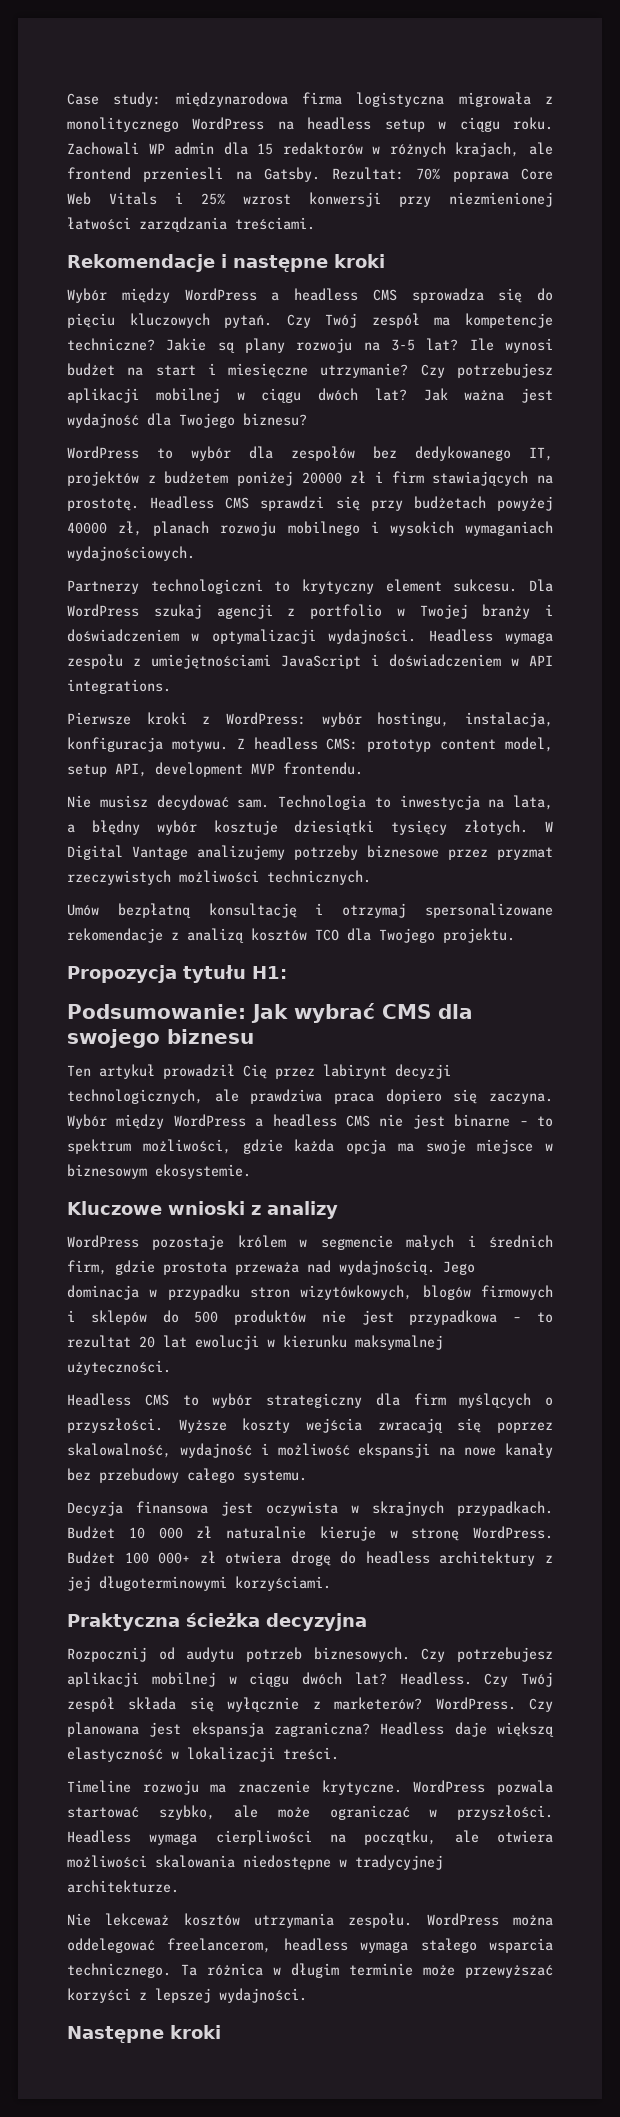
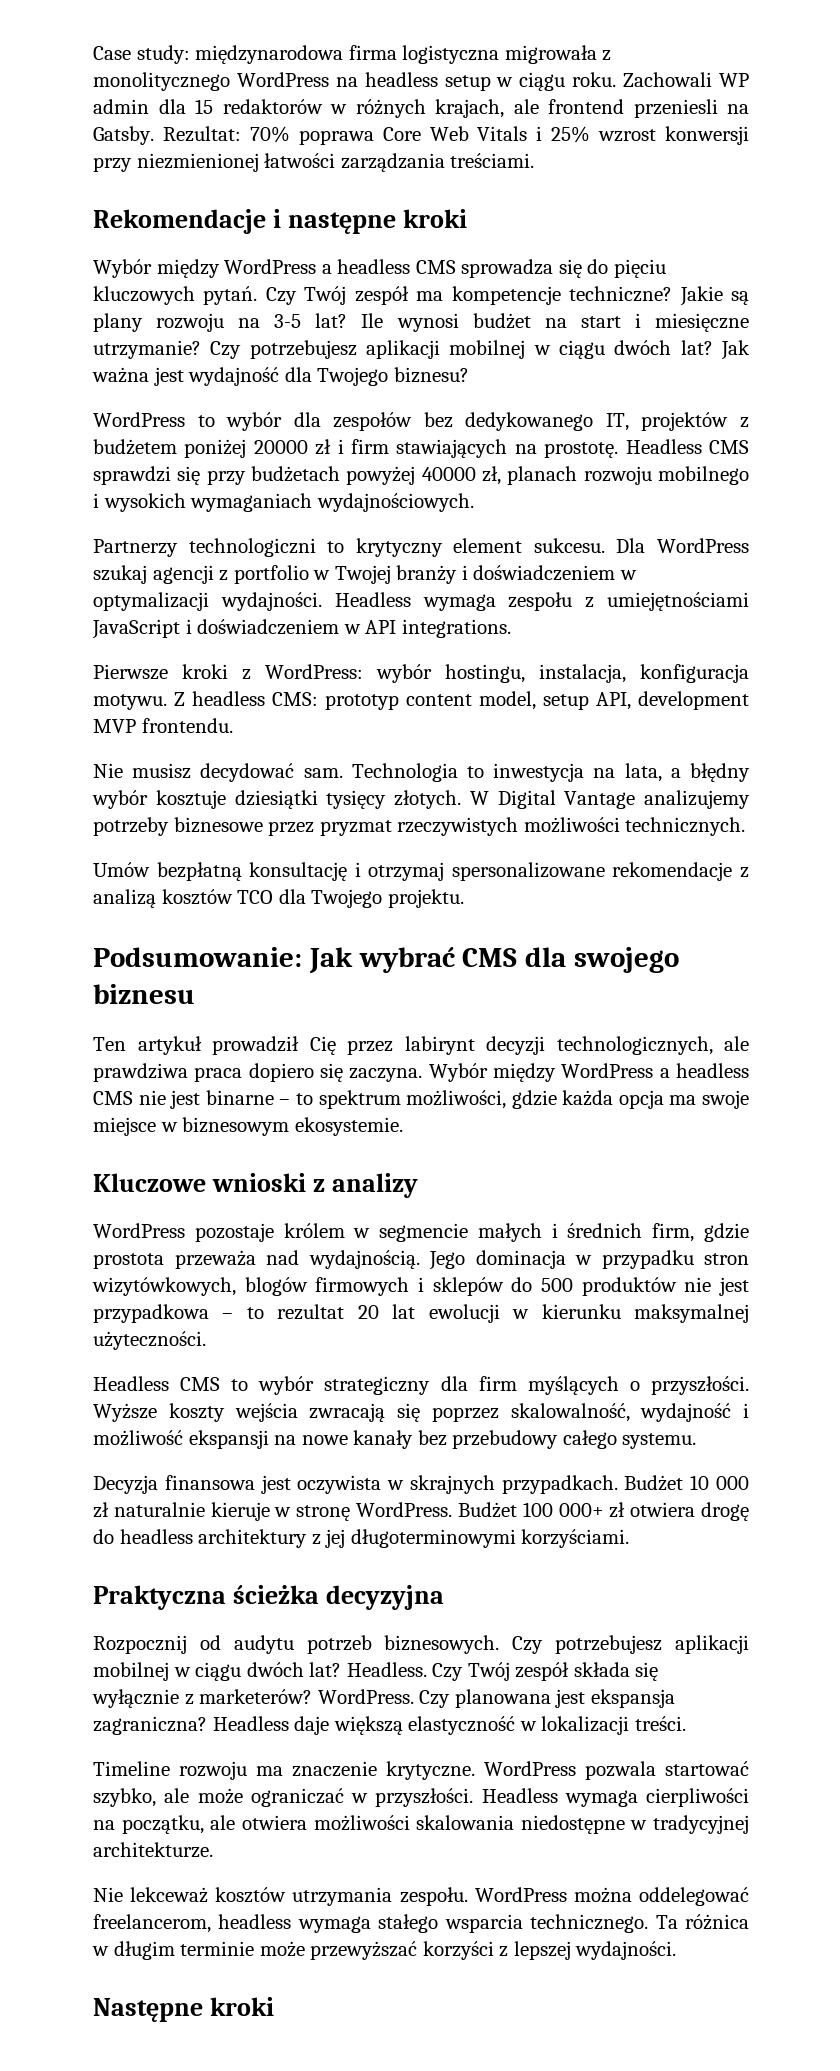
[67,965,287,983] // Propozycja tytułu H1: -> (464, 898) none

